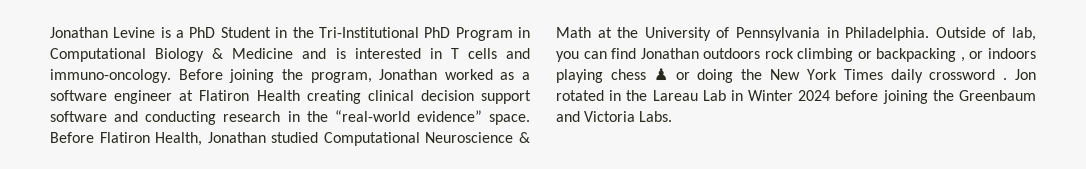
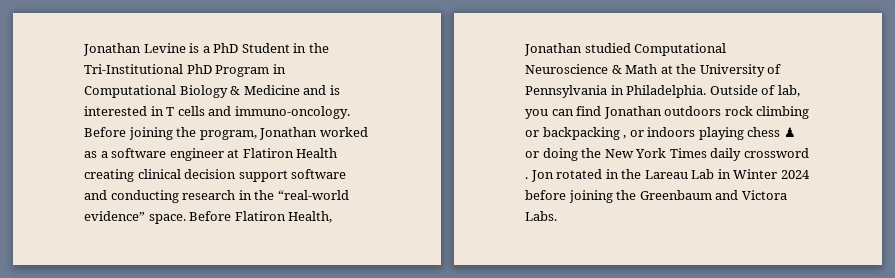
[584,111,636,122] Victoria -> [741,190,787,200] Victora

